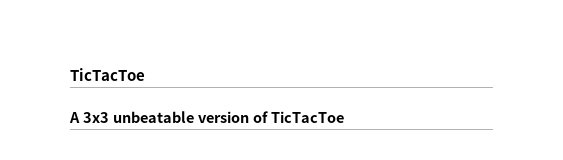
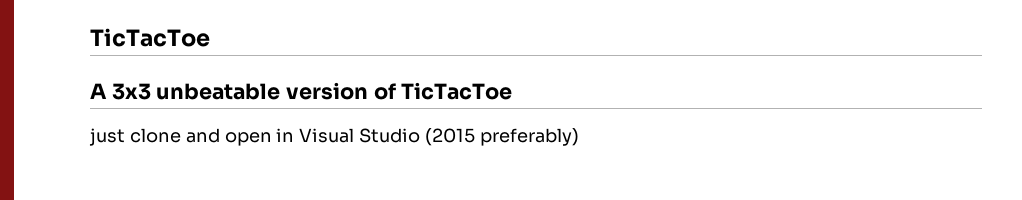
(344, 117) none -> [89,128,579,146] // just clone and open in Visual Studio (2015 preferably)

